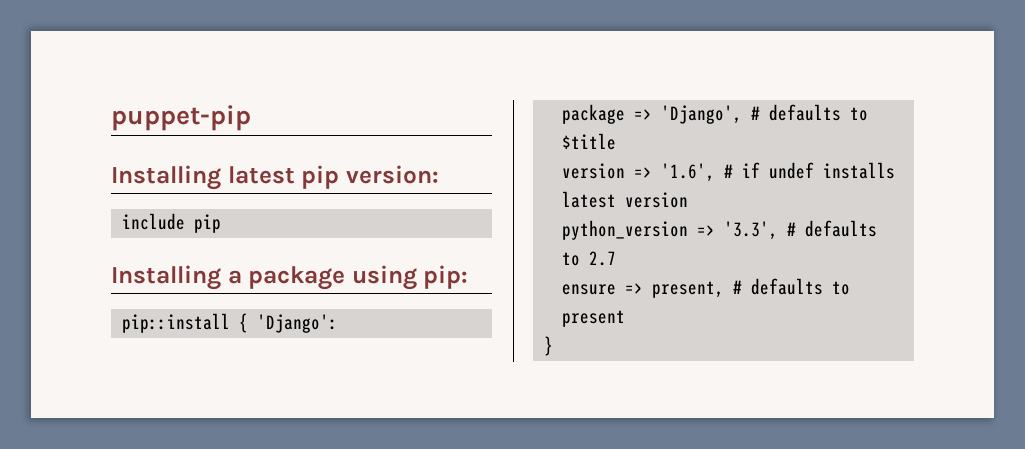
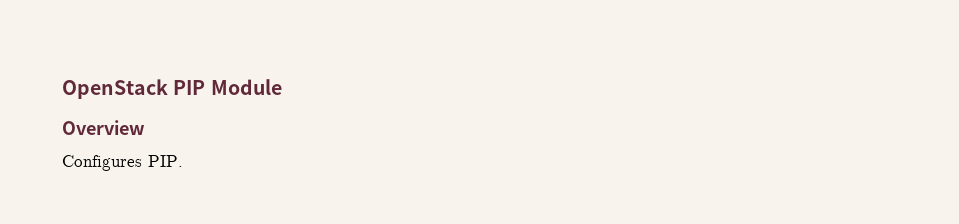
[111,105,251,131] [111,165,439,190] [122,213,222,233] [111,265,469,290] [122,313,339,333] [562,104,869,124] [562,133,617,150] [562,162,896,182] [562,191,689,208] [562,220,878,240] [562,251,617,266] [562,278,851,298] [562,310,626,327] [544,336,554,356] puppet-pip // Installing latest pip version: // include pip // Installing a package using pip: // pip::install { 'Django': // package => 'Django', # defaults to $title // version => '1.6', # if undef installs latest version // python_version => '3.3', # defaults to 2.7 // ensure => present, # defaults to present // } -> [62,79,282,99] [62,120,145,135] [62,155,183,171] OpenStack PIP Module // Overview // Configures PIP.

